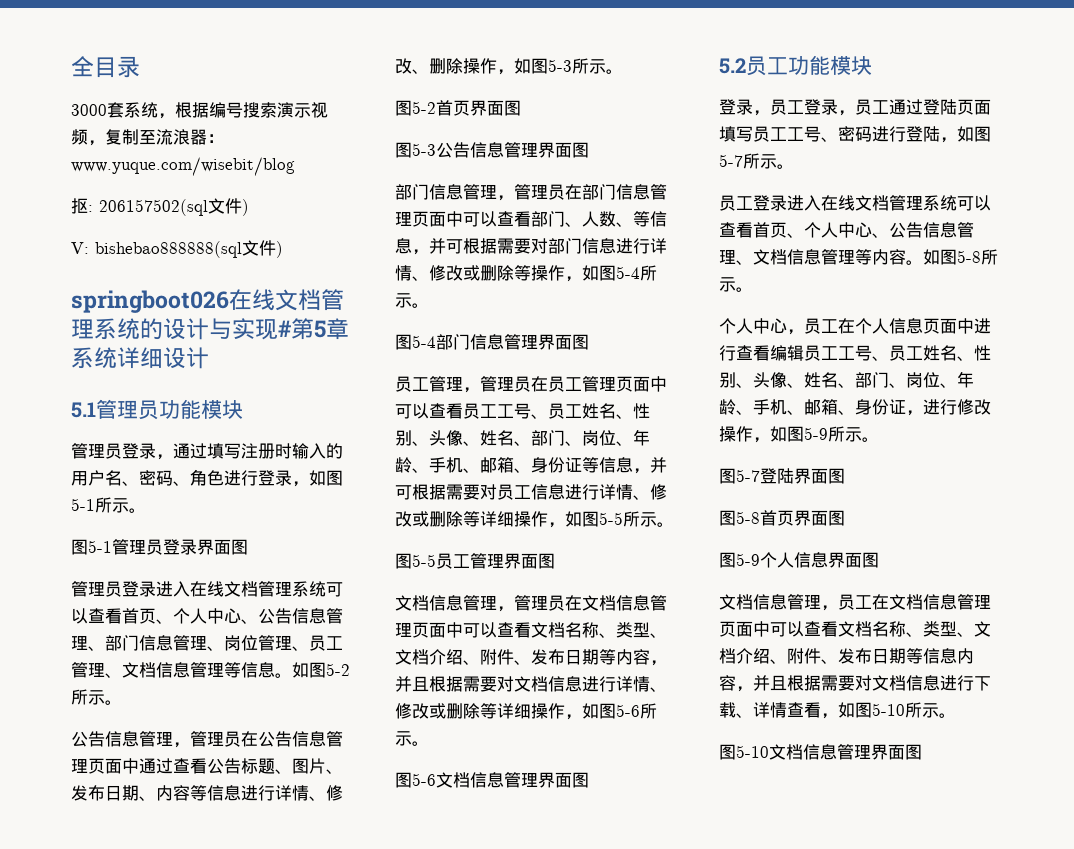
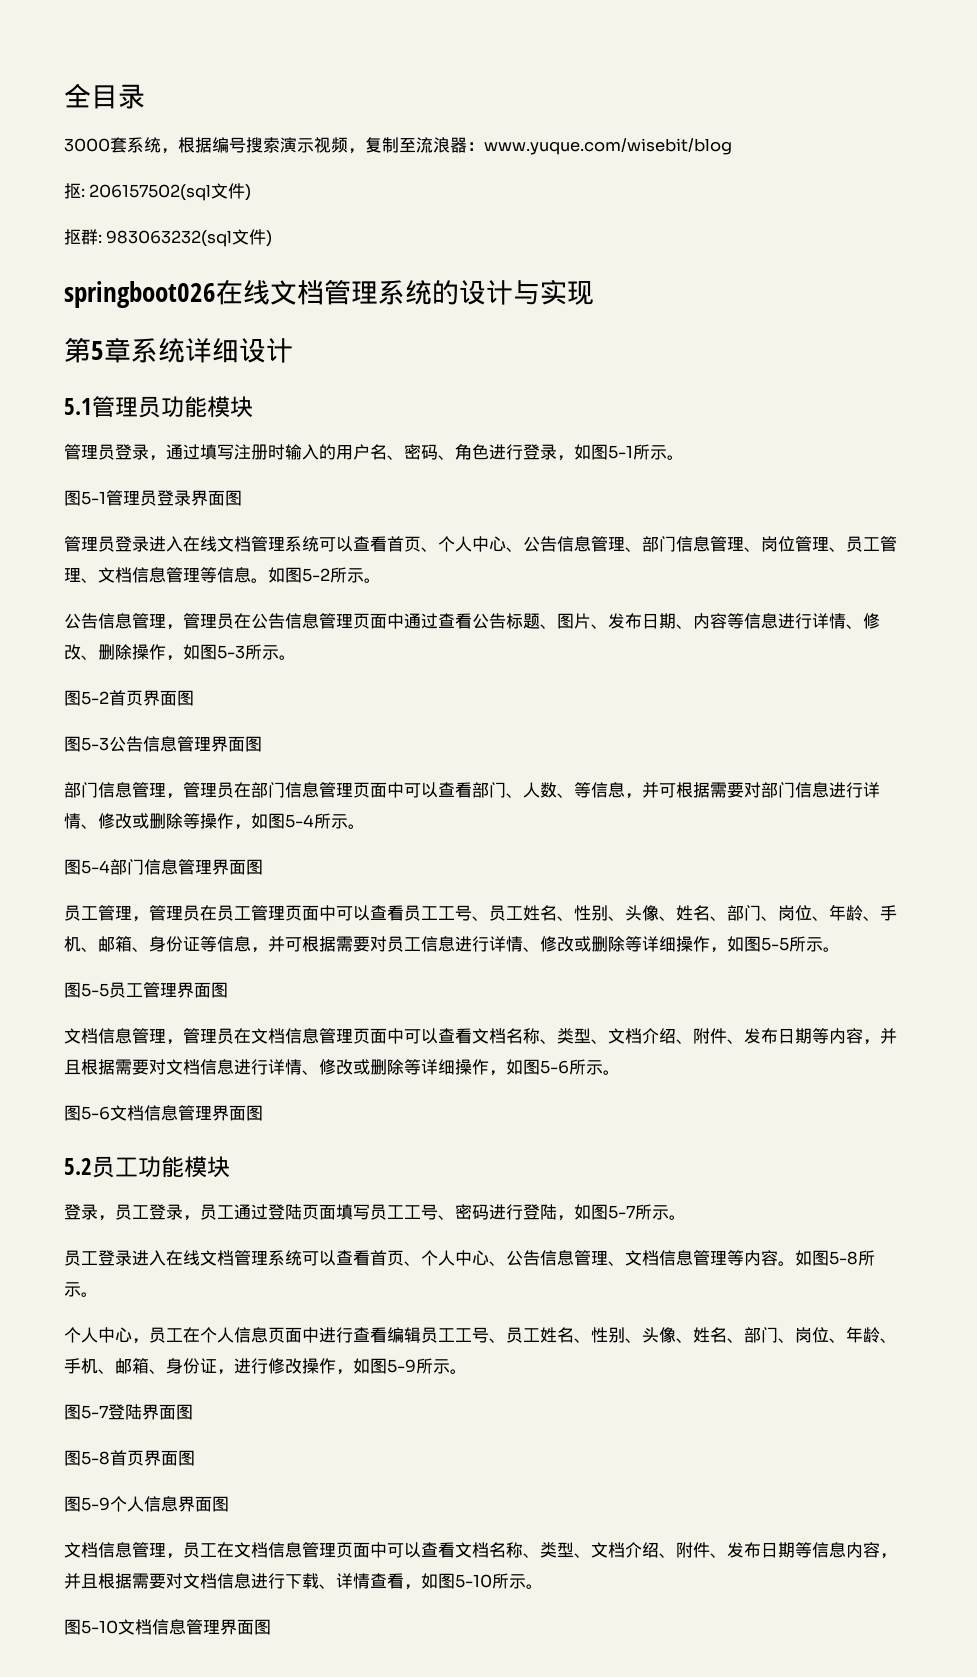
[71,241,242,258] V: bishebao888888(sql -> [64,229,233,247] 抠群: 983063232(sql
[278,320,291,337] # -> (594, 293) //

